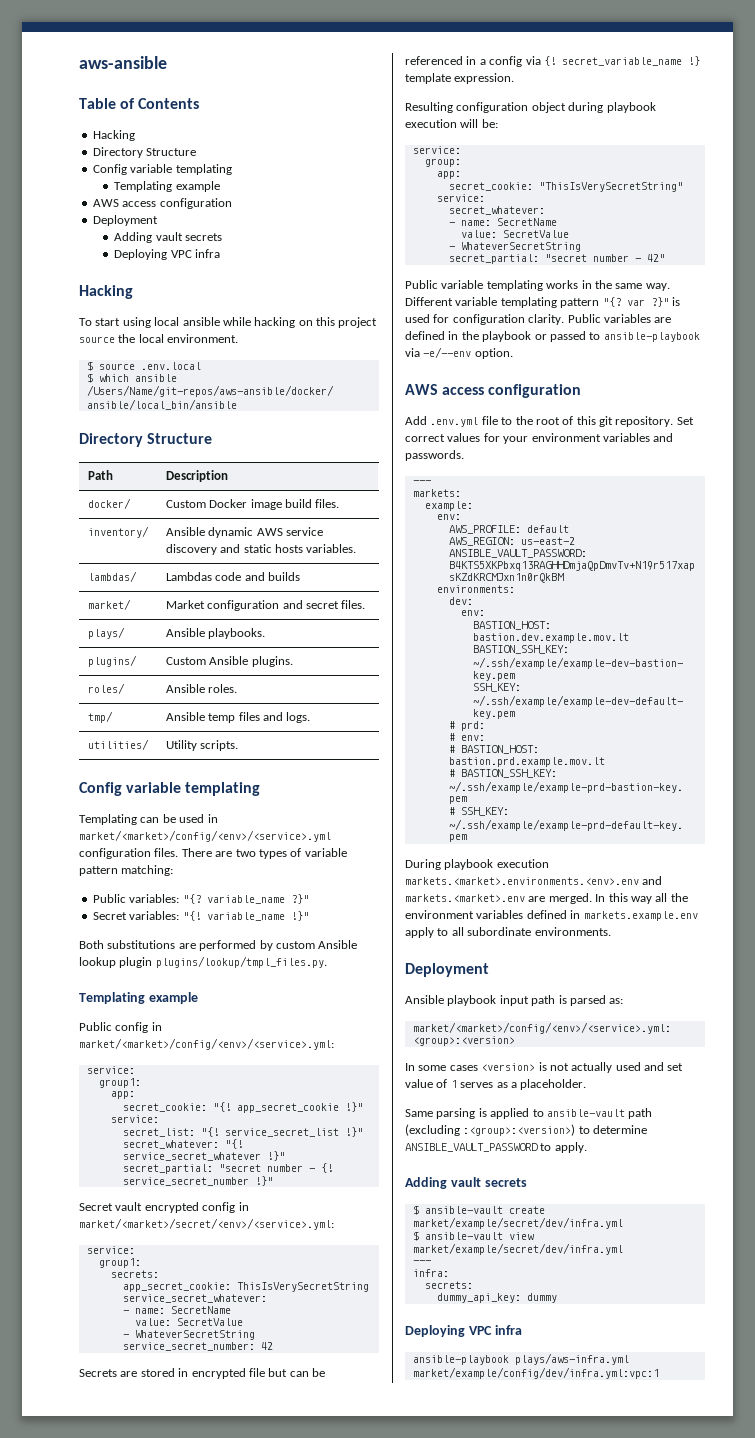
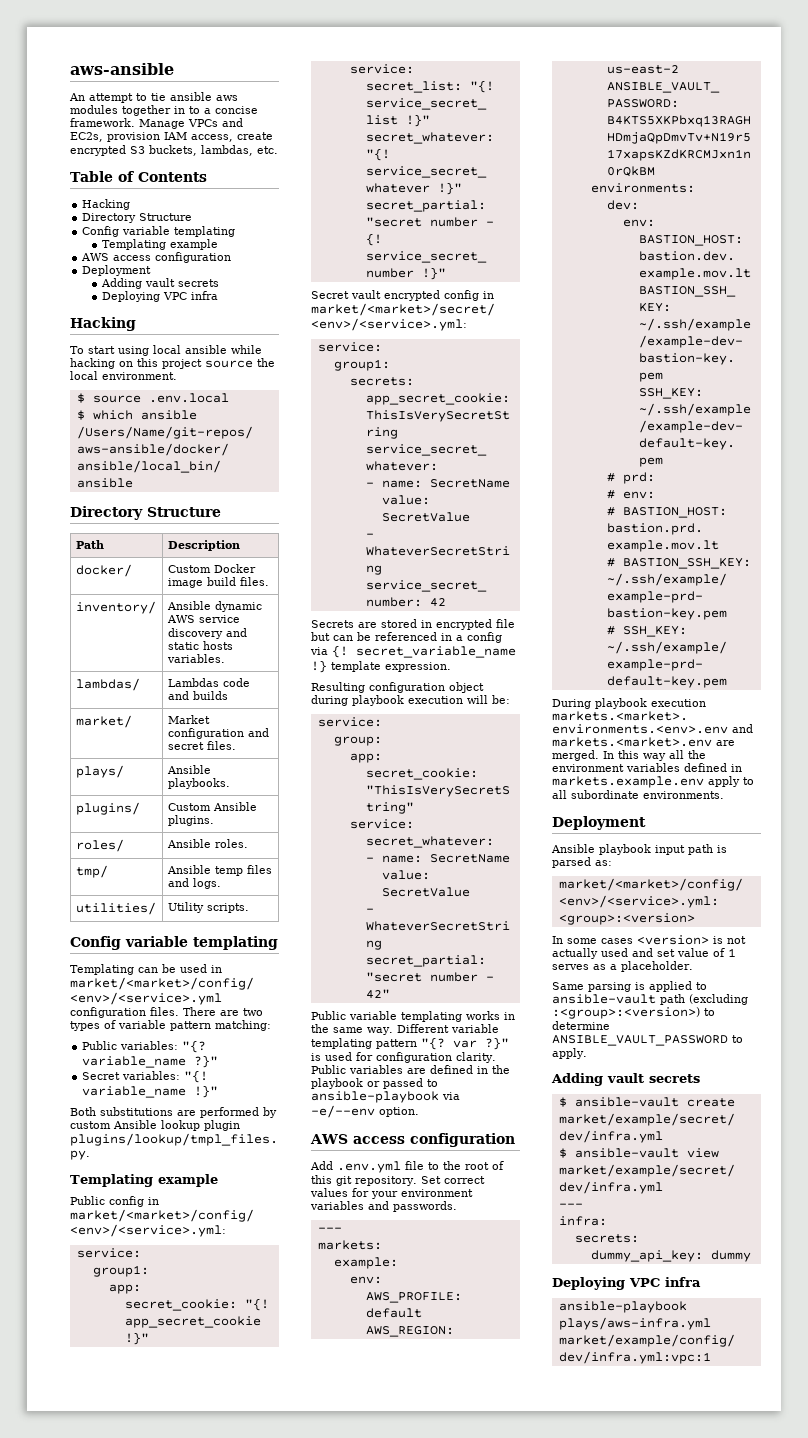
(167, 62) none -> [69,92,238,103] [70,105,258,116] [70,118,243,129] [70,132,273,142] [70,145,278,156] // An attempt to tie ansible aws modules together in to a concise framework. Manage VPCs and EC2s, provision IAM access, create encrypted S3 buckets, lambdas, etc.

